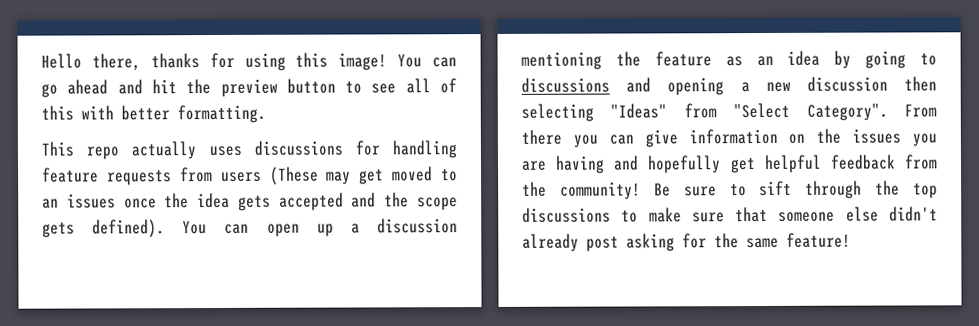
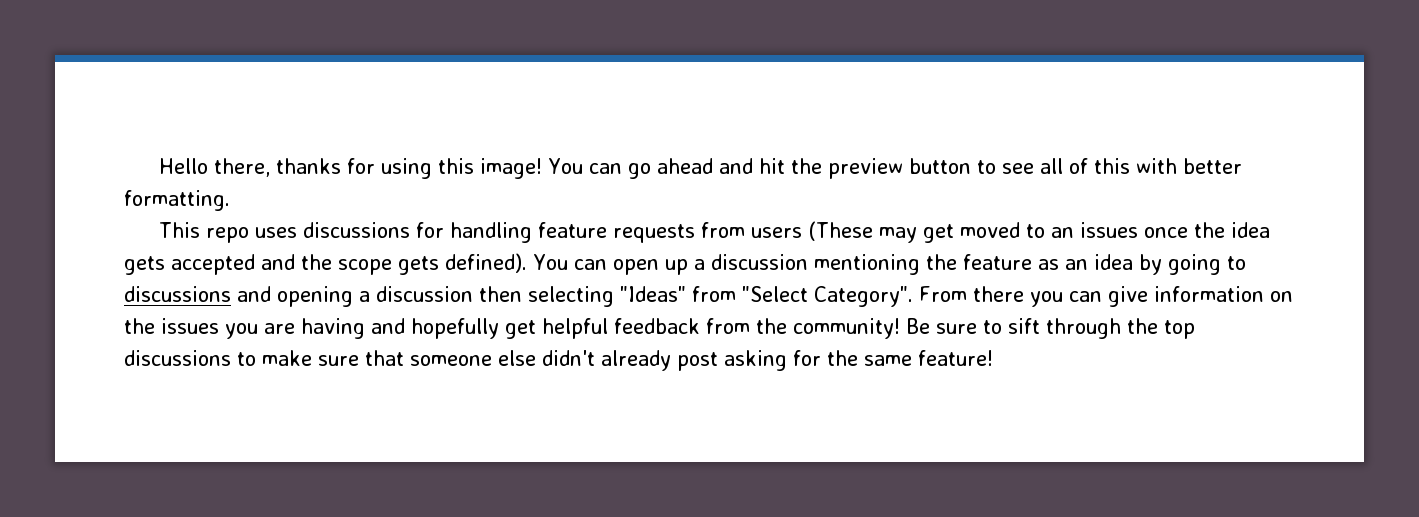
[131,141,197,160] actually -> (249, 235) none
[765,81,791,92] new -> (370, 296) none

